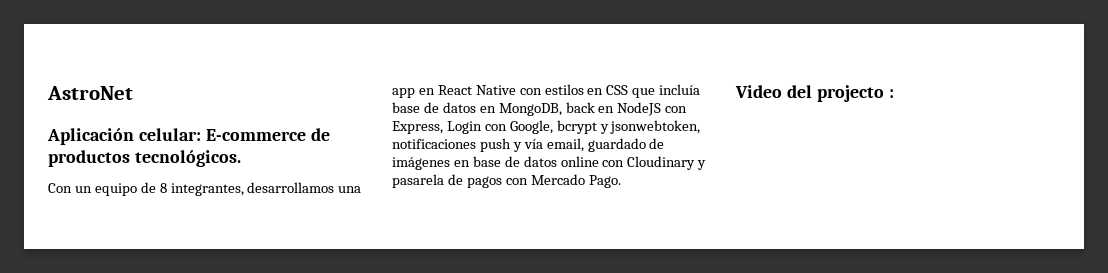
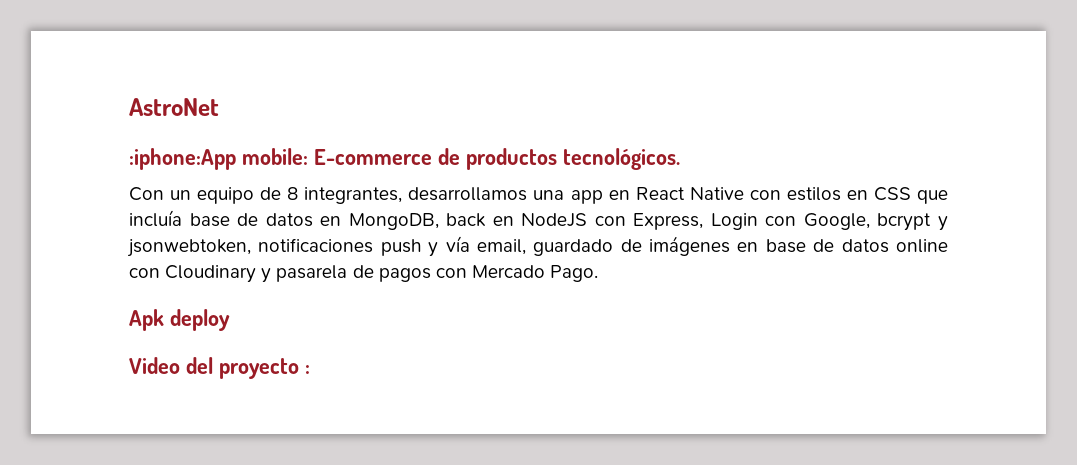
[47,128,201,145] Aplicación celular: -> [129,148,308,170] :iphone:App mobile:
(621, 181) none -> [129,309,230,331] // Apk deploy
[816,85,884,102] projecto -> [218,358,299,379] proyecto

